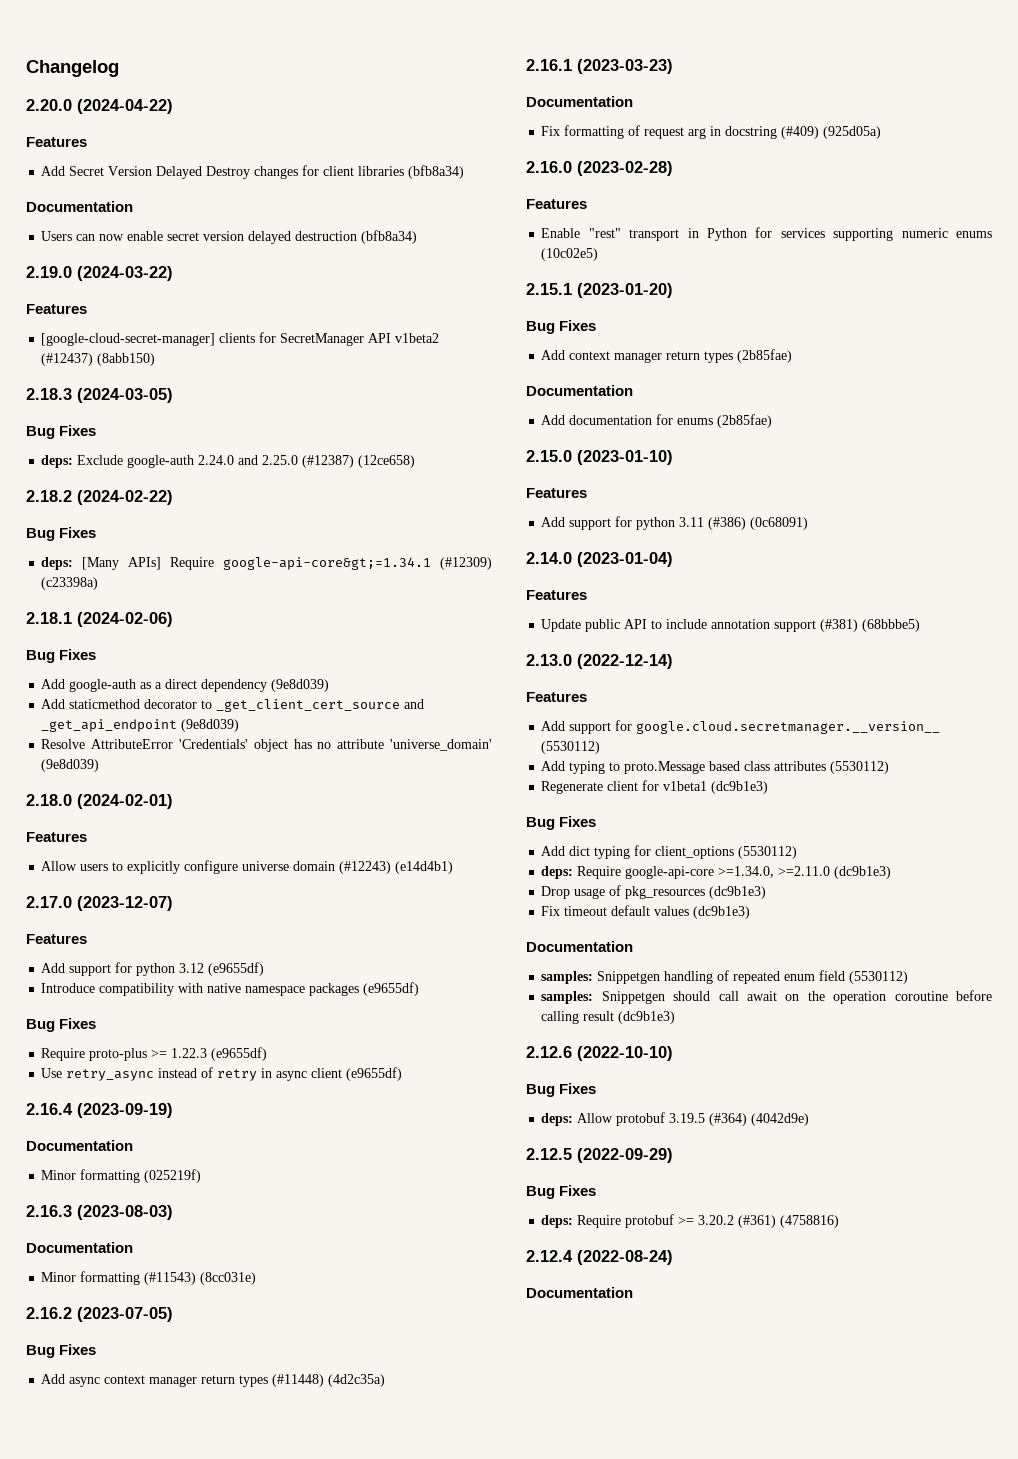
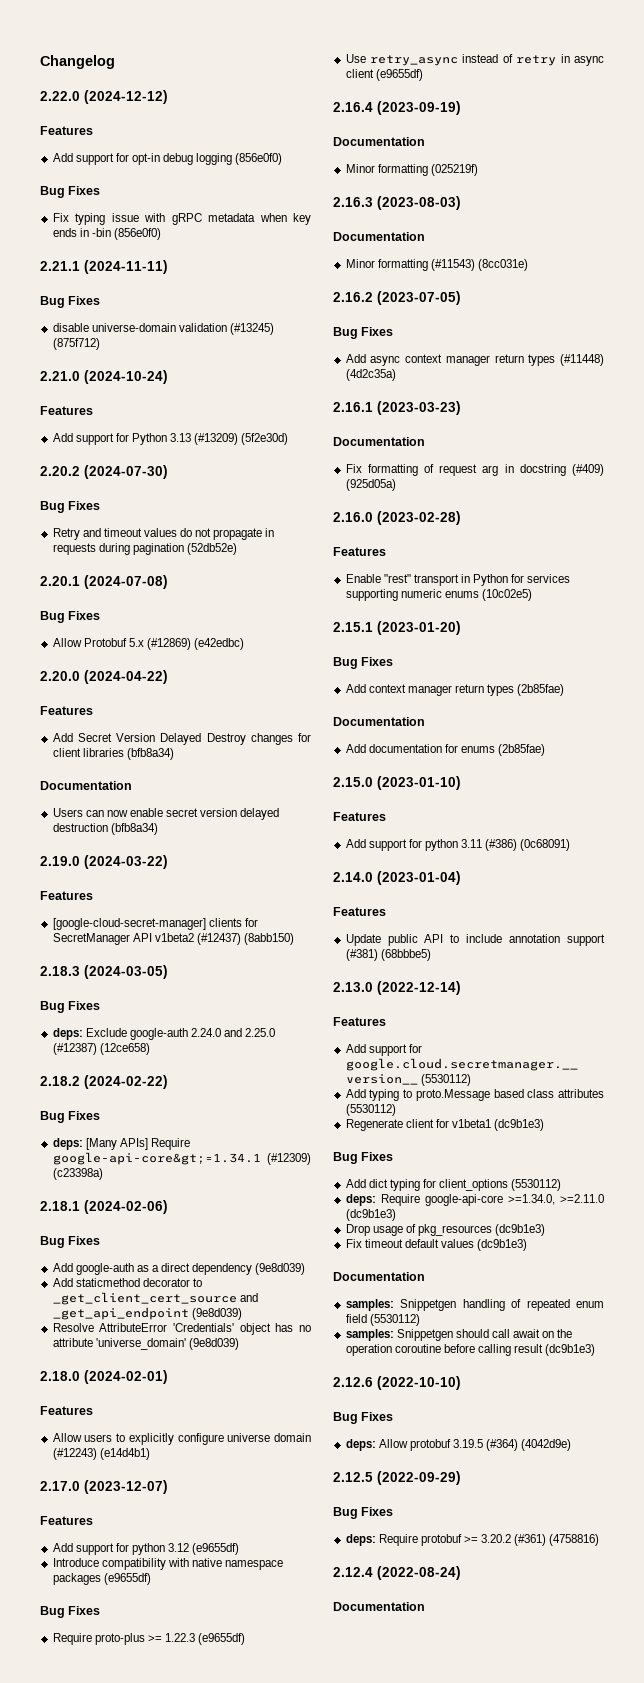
(119, 68) none -> [40,90,168,104] [40,126,93,135] [52,153,283,165] [40,186,101,198] [52,213,311,225] [52,228,161,240] [40,260,168,274] [40,296,101,308] [52,323,274,335] [52,338,100,350] [40,370,168,384] [40,406,93,415] [52,433,289,445] [40,465,168,479] [40,501,101,513] [52,528,275,540] [52,543,237,555] [40,575,168,589] [40,611,101,623] [52,638,245,650] // 2.22.0 (2024-12-12) // Features // Add support for opt-in debug logging (856e0f0) // Bug Fixes // Fix typing issue with gRPC metadata when key ends in -bin (856e0f0) // 2.21.1 (2024-11-11) // Bug Fixes // disable universe-domain validation (#13245) (875f712) // 2.21.0 (2024-10-24) // Features // Add support for Python 3.13 (#13209) (5f2e30d) // 2.20.2 (2024-07-30) // Bug Fixes // Retry and timeout values do not propagate in requests during pagination (52db52e) // 2.20.1 (2024-07-08) // Bug Fixes // Allow Protobuf 5.x (#12869) (e42edbc)

